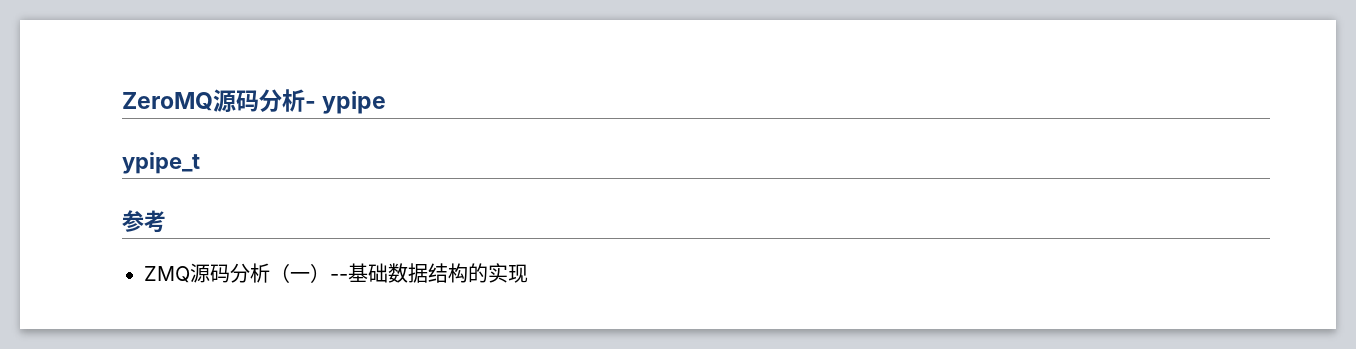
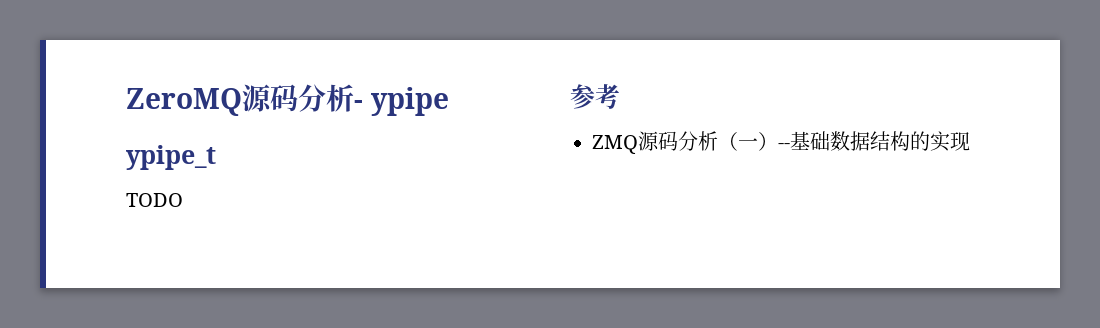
(200, 163) none -> [126,193,183,207] // TODO

